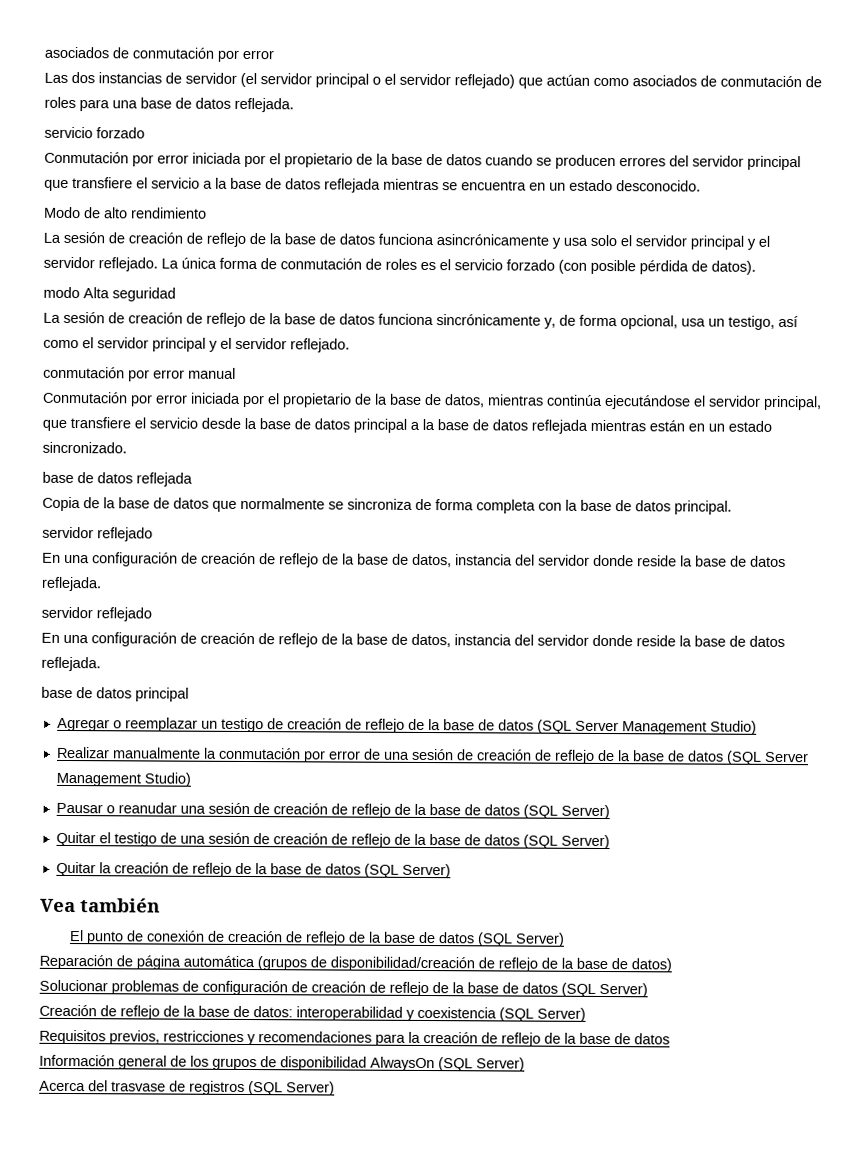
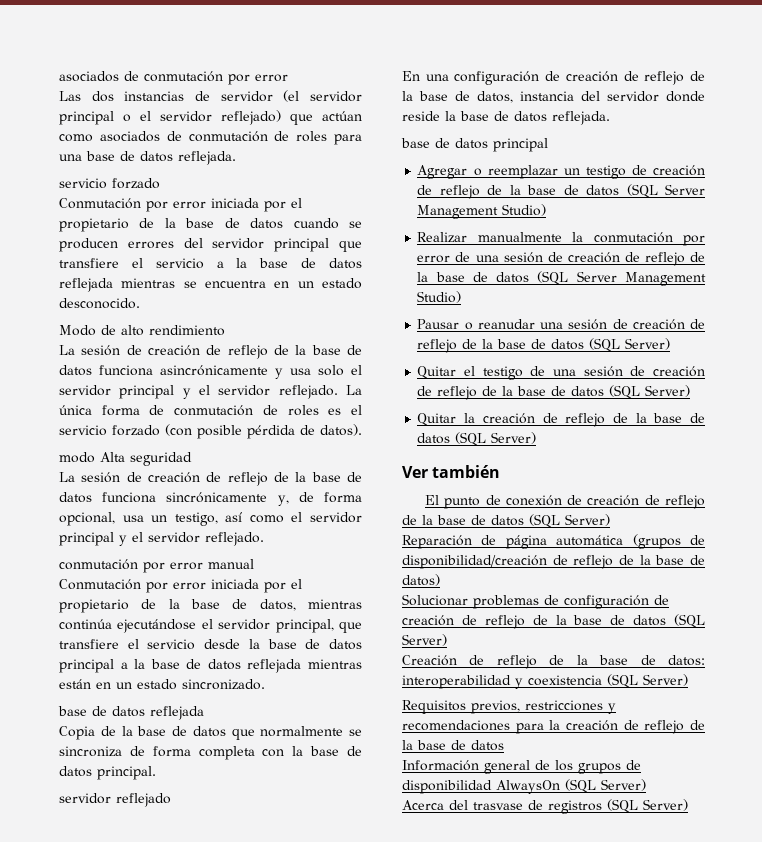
[41,606,152,622] [41,632,785,648] [41,656,101,672] // servidor reflejado // En una configuración de creación de reflejo de la base de datos, instancia del servidor donde reside la base de datos reflejada. -> (610, 118) none
[40,898,76,913] Vea -> [402,466,428,478] Ver

